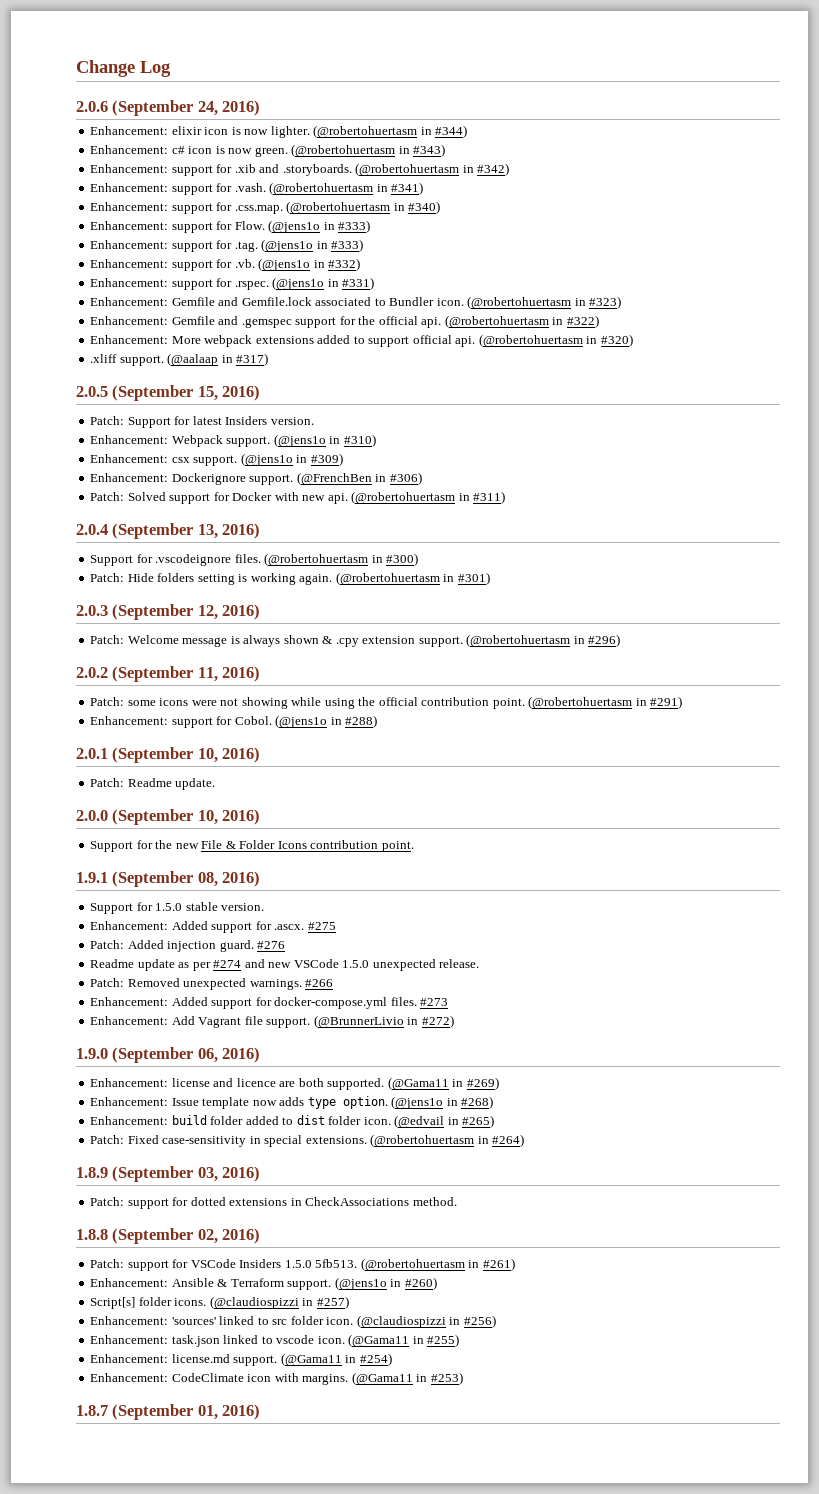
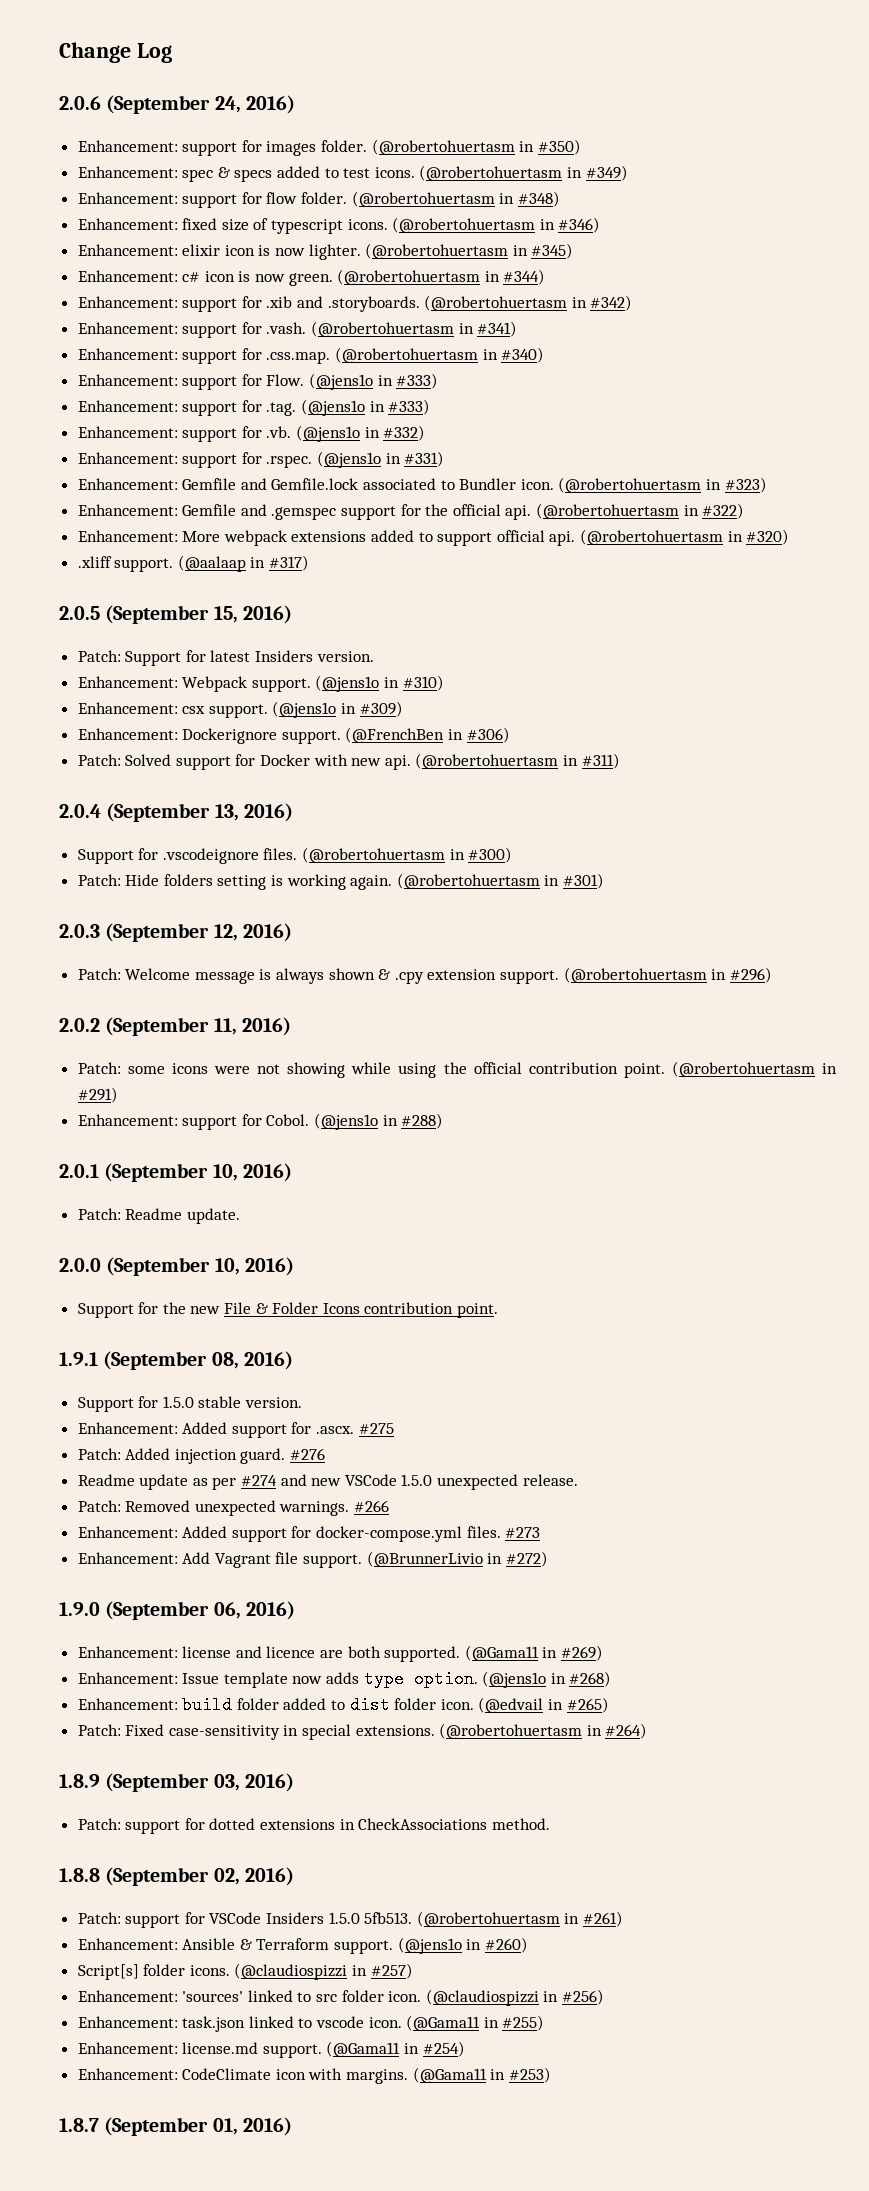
(261, 108) none -> [77,139,581,156] [77,165,628,182] [77,191,560,208] [77,217,601,234] // Enhancement: support for images folder. (@robertohuertasm in #350) // Enhancement: spec & specs added to test icons. (@robertohuertasm in #349) // Enhancement: support for flow folder. (@robertohuertasm in #348) // Enhancement: fixed size of typescript icons. (@robertohuertasm in #346)
[435,125,468,138] #344) -> [531,243,574,259] #345)
[413,144,446,157] #343) -> [503,269,546,285] #344)

